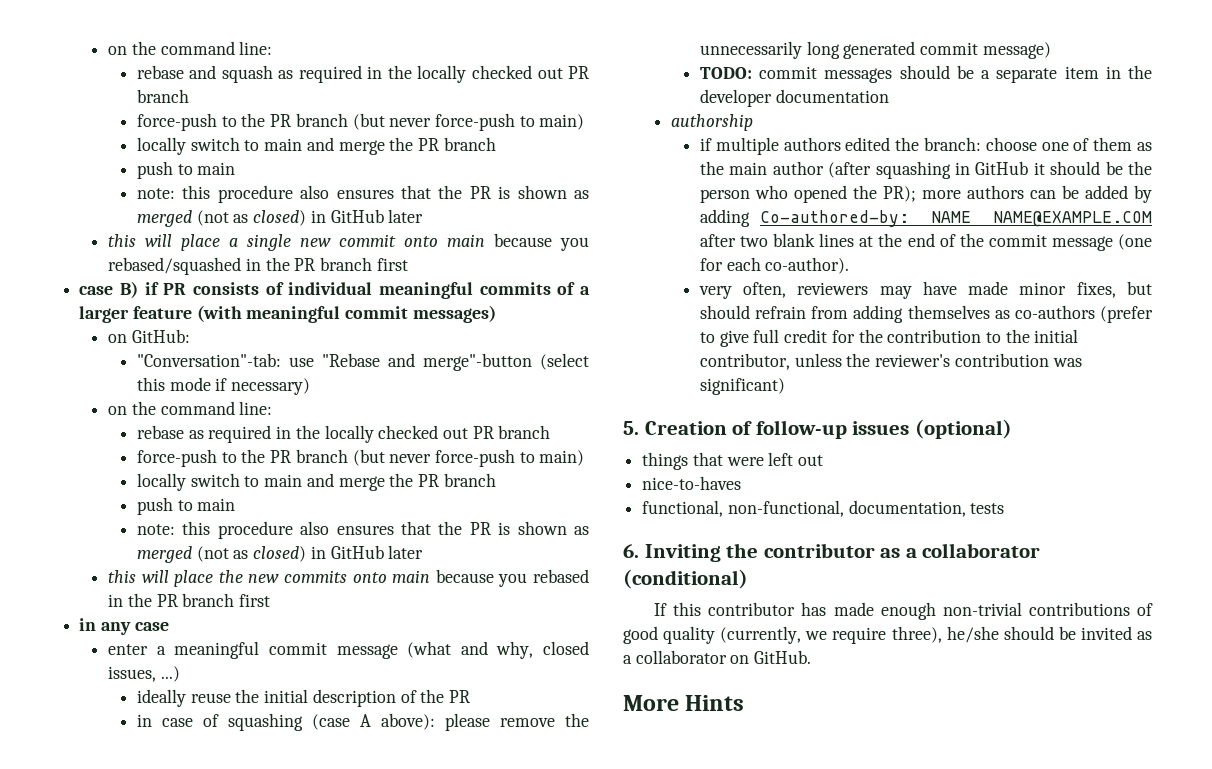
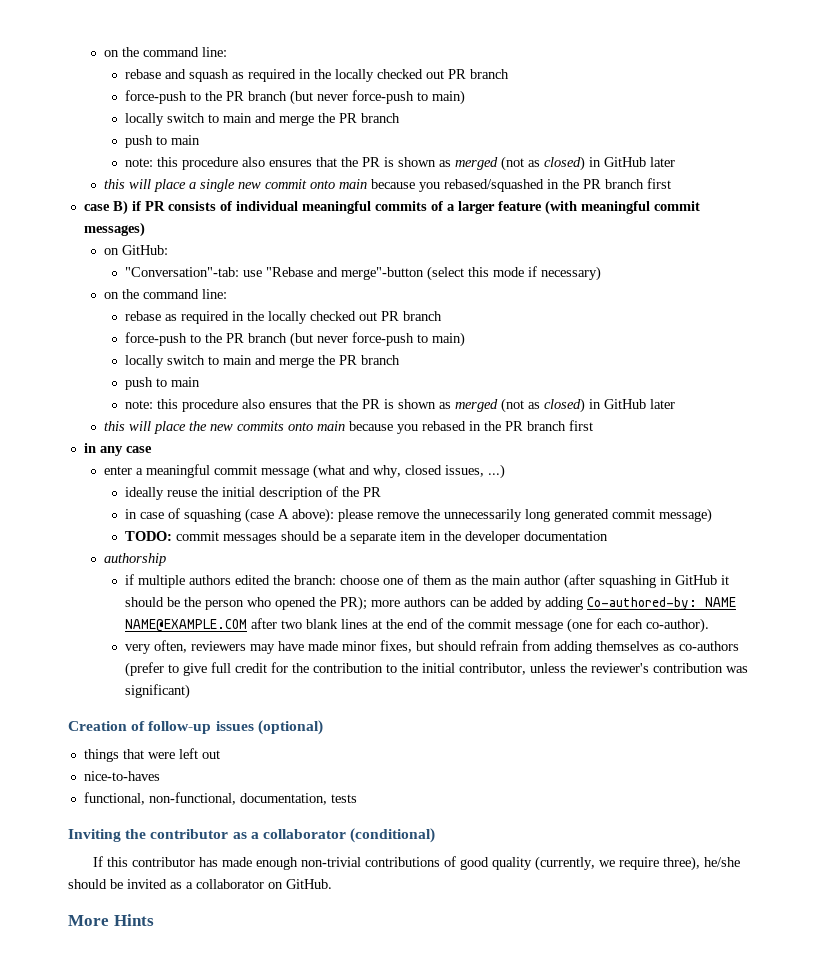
[623,421,639,435] 5. -> (190, 691) none
[623,544,639,558] 6. -> (357, 798) none

